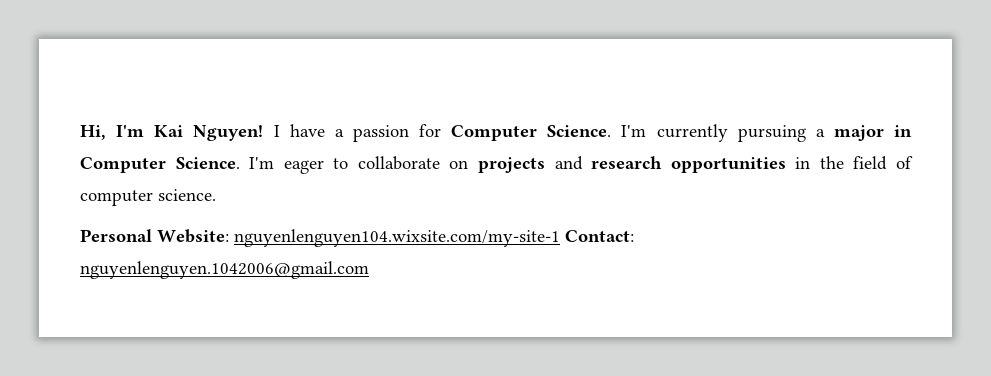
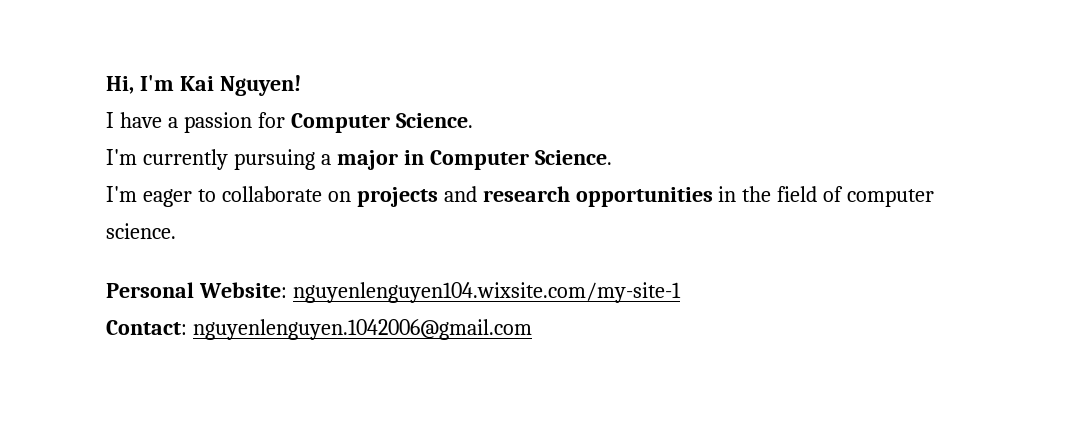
(264, 133) none -> (301, 85) //
(612, 131) none -> (473, 120) //
(240, 163) none -> (612, 157) //
(560, 238) none -> (681, 292) //

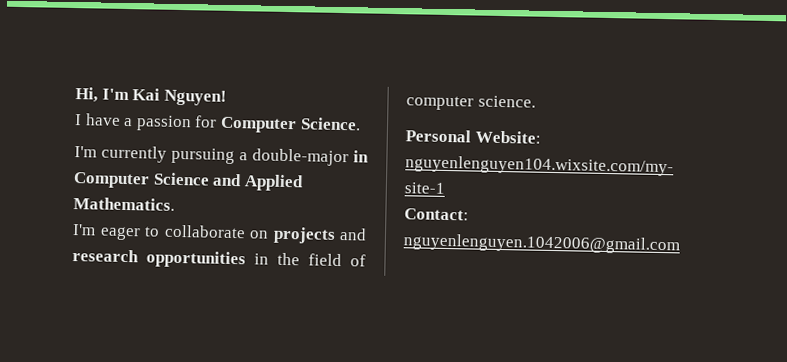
[336,150,398,170] major -> [252,148,349,167] double-major
[534,150,612,165] Science. -> [152,172,304,192] [73,197,175,211] Science and Applied Mathematics.

